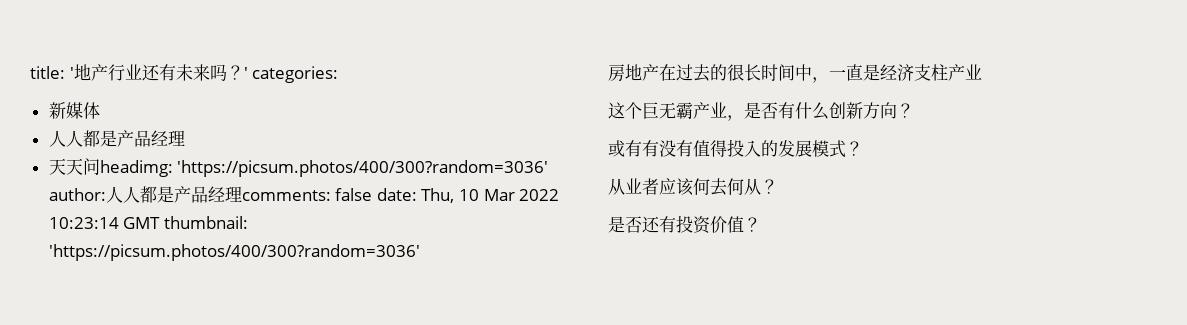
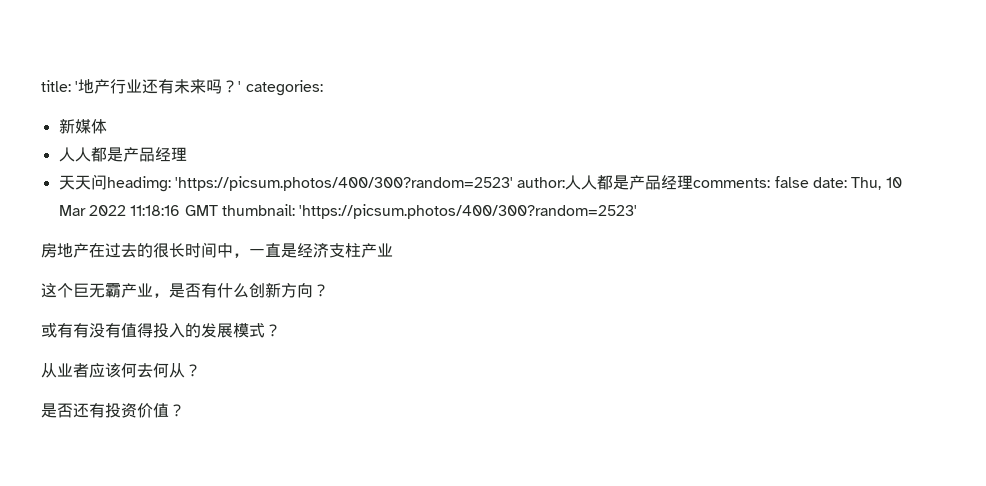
[177,160,549,177] 'https://picsum.photos/400/300?random=3036' -> [174,176,513,191] 'https://picsum.photos/400/300?random=2523'
[48,217,119,229] 10:23:14 -> [130,205,181,216] 11:18:16
[48,244,420,261] 'https://picsum.photos/400/300?random=3036' -> [299,204,638,219] 'https://picsum.photos/400/300?random=2523'

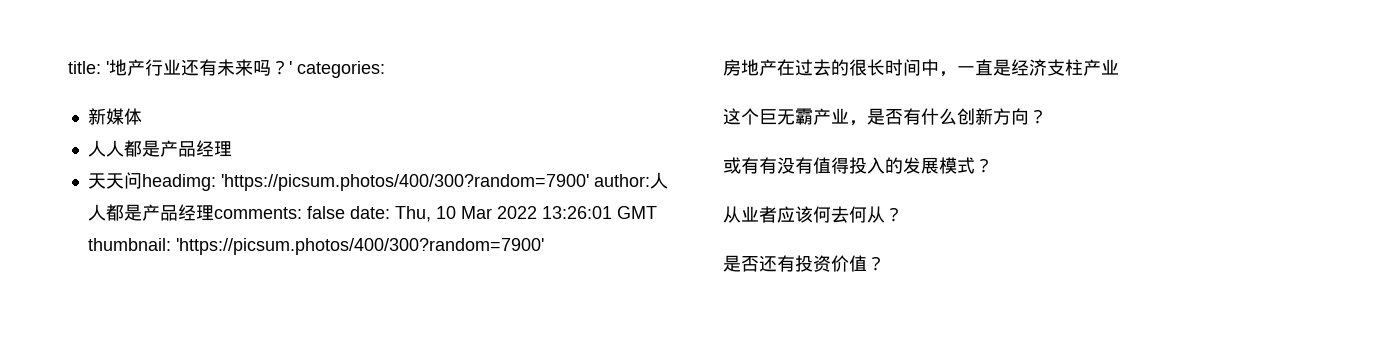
[174,176,513,191] 'https://picsum.photos/400/300?random=2523' -> [220,174,589,191] 'https://picsum.photos/400/300?random=7900'
[130,205,181,216] 11:18:16 -> [541,206,612,219] 13:26:01
[299,204,638,219] 'https://picsum.photos/400/300?random=2523' -> [175,238,544,255] 'https://picsum.photos/400/300?random=7900'

